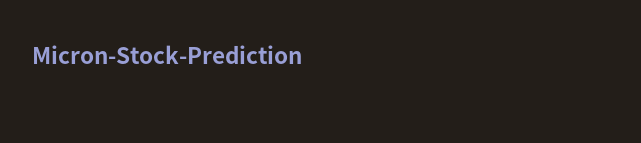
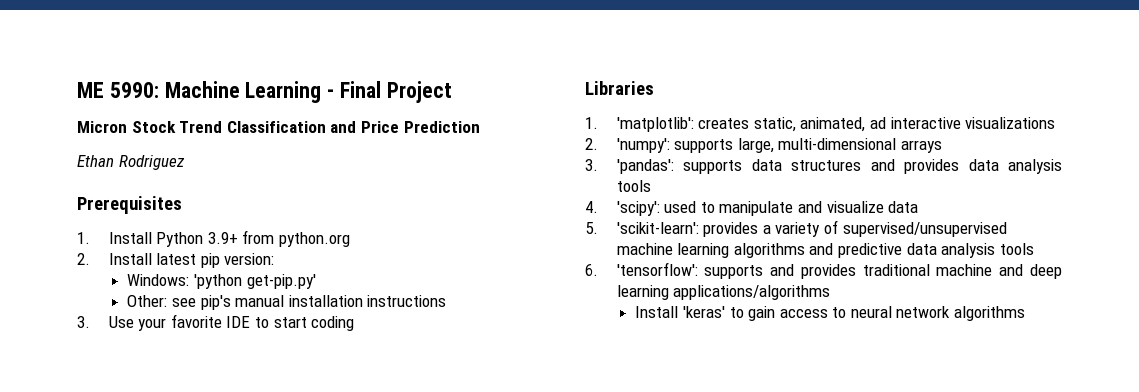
[32,45,302,64] Micron-Stock-Prediction -> [77,81,452,103] [77,121,480,133] [77,155,185,170] [77,196,182,214] [77,230,351,247] [77,253,275,268] [127,274,316,289] [127,295,447,310] [77,314,355,331] [585,81,654,95] [585,117,1056,132] [585,138,943,153] [585,159,1062,174] [616,180,651,192] [585,201,919,216] [585,220,1007,237] [616,243,1034,258] [585,262,1062,279] [616,285,831,300] [635,306,1026,321] ME 5990: Machine Learning - Final Project // Micron Stock Trend Classification and Price Prediction // Ethan Rodriguez // Prerequisites // 1. Install Python 3.9+ from python.org // 2. Install latest pip version: // Windows: 'python get-pip.py' // Other: see pip's manual installation instructions // 3. Use your favorite IDE to start coding // Libraries // 1. 'matplotlib': creates static, animated, ad interactive visualizations // 2. 'numpy': supports large, multi-dimensional arrays // 3. 'pandas': supports data structures and provides data analysis tools // 4. 'scipy': used to manipulate and visualize data // 5. 'scikit-learn': provides a variety of supervised/unsupervised machine learning algorithms and predictive data analysis tools // 6. 'tensorflow': supports and provides traditional machine and deep learning applications/algorithms // Install 'keras' to gain access to neural network algorithms

